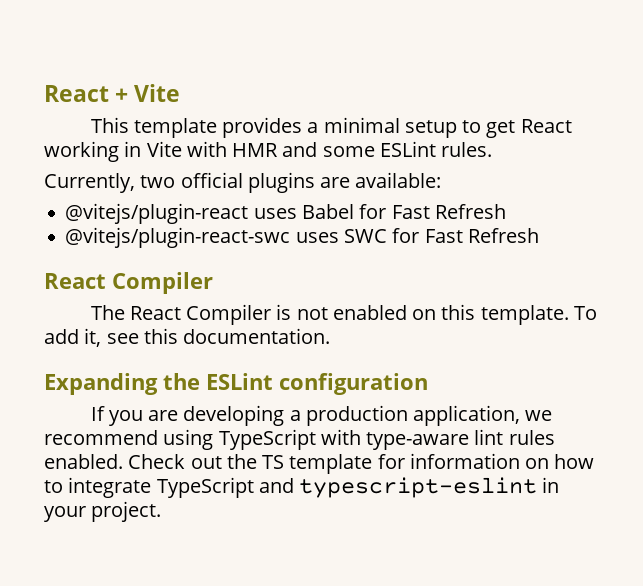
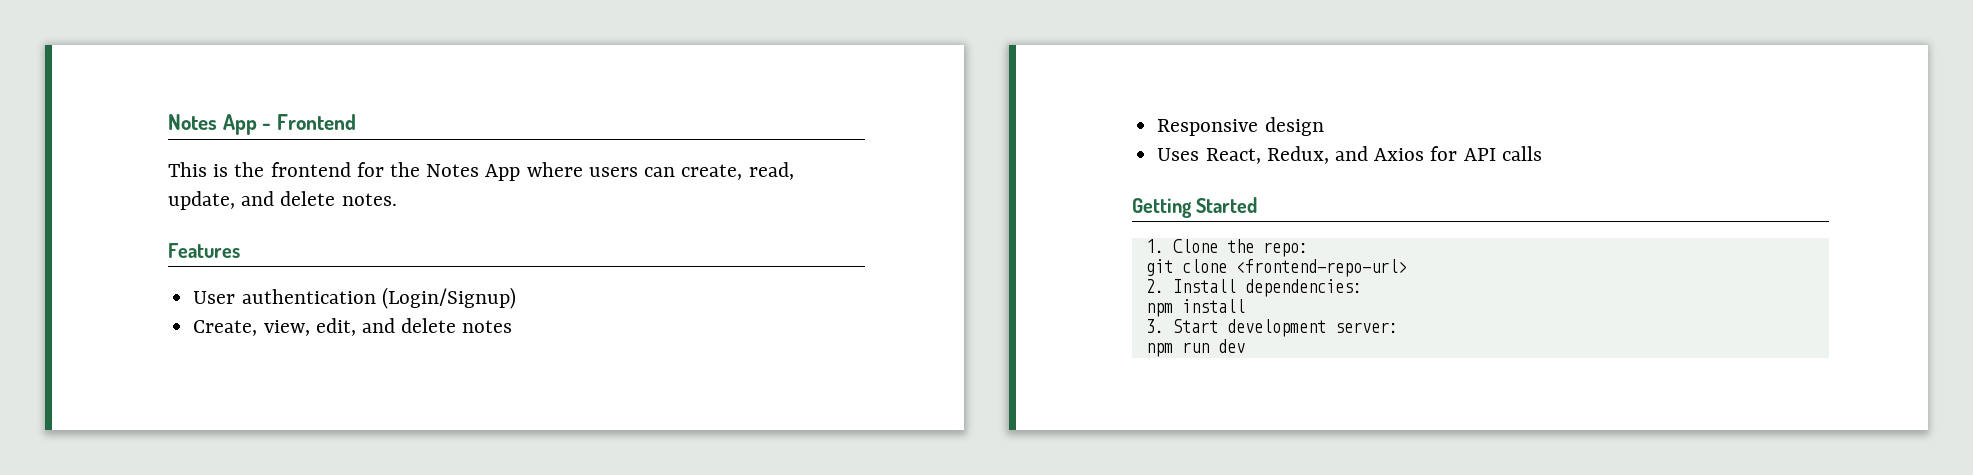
[44,84,181,102] [90,117,572,138] [44,141,493,162] [44,172,442,193] [65,203,506,224] [65,227,539,248] [44,272,213,294] [90,304,597,325] [44,328,331,347] [44,373,428,395] [90,405,553,426] [44,429,555,450] [44,453,595,474] [44,477,560,498] [44,501,162,522] React + Vite // This template provides a minimal setup to get React working in Vite with HMR and some ESLint rules. // Currently, two official plugins are available: // @vitejs/plugin-react uses Babel for Fast Refresh // @vitejs/plugin-react-swc uses SWC for Fast Refresh // React Compiler // The React Compiler is not enabled on this template. To add it, see this documentation. // Expanding the ESLint configuration // If you are developing a production application, we recommend using TypeScript with type-aware lint rules enabled. Check out the TS template for information on how to integrate TypeScript and typescript-eslint in your project. -> [168,114,357,135] [168,162,794,181] [168,191,397,210] [168,243,240,258] [193,287,516,309] [193,318,513,336] [1157,117,1324,136] [1157,146,1542,164] [1132,197,1258,218] [1145,239,1308,257] [1145,259,1407,277] [1145,279,1362,297] [1145,299,1245,317] [1145,319,1398,337] [1145,339,1245,357] Notes App - Frontend // This is the frontend for the Notes App where users can create, read, update, and delete notes. // Features // User authentication (Login/Signup) // Create, view, edit, and delete notes // Responsive design // Uses React, Redux, and Axios for API calls // Getting Started // 1. Clone the repo: // git clone <frontend-repo-url> // 2. Install dependencies: // npm install // 3. Start development server: // npm run dev

